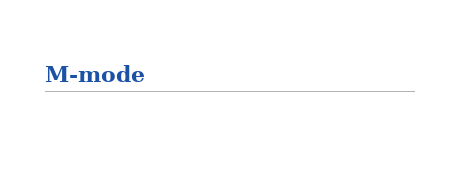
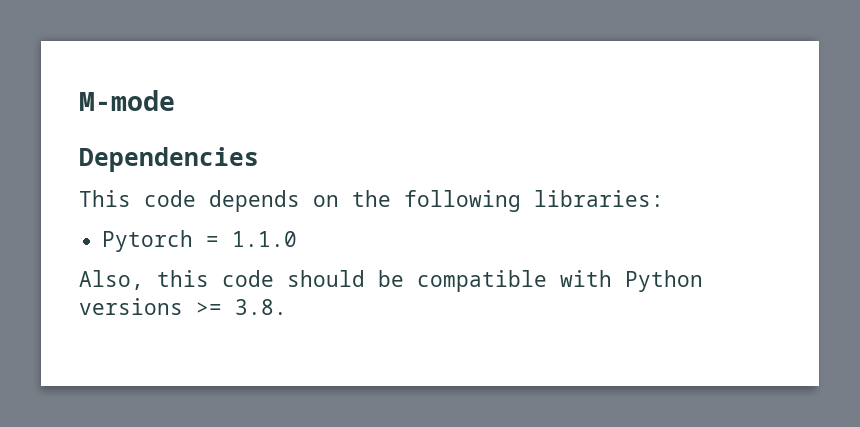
(145, 73) none -> [79,147,259,172] [79,190,664,212] [102,230,298,252] [79,270,703,292] [79,298,287,315] // Dependencies // This code depends on the following libraries: // Pytorch = 1.1.0 // Also, this code should be compatible with Python versions >= 3.8.

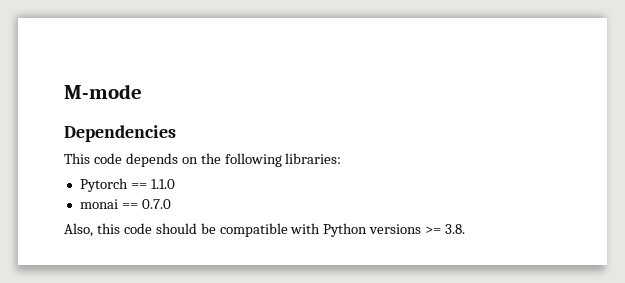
[206,236,220,247] = -> [130,183,147,189] ==
(298, 239) none -> [79,199,171,209] // monai == 0.7.0

